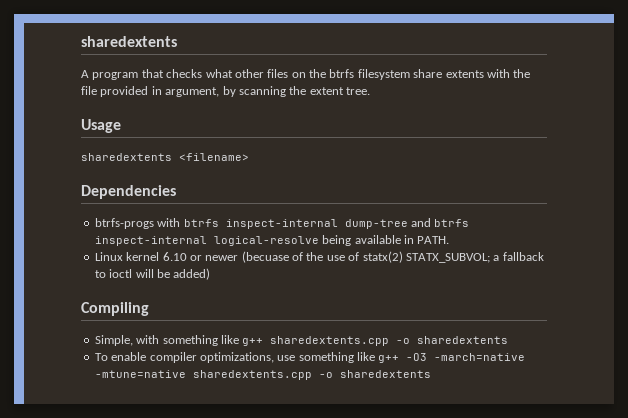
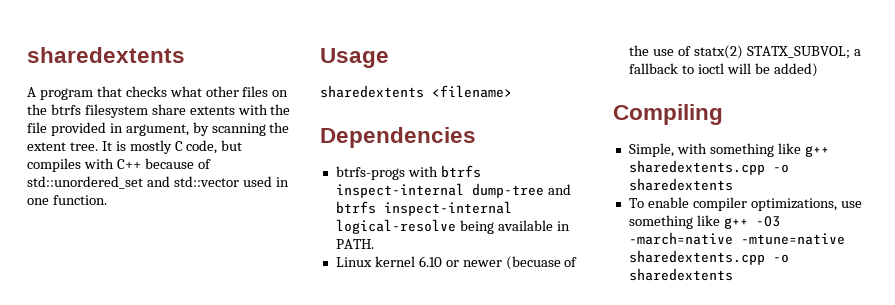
(370, 91) none -> [101,140,243,154] [27,158,211,172] [27,176,289,189] [27,195,107,205] It is mostly C code, but compiles with C++ because of std::unordered_set and std::vector used in one function.

